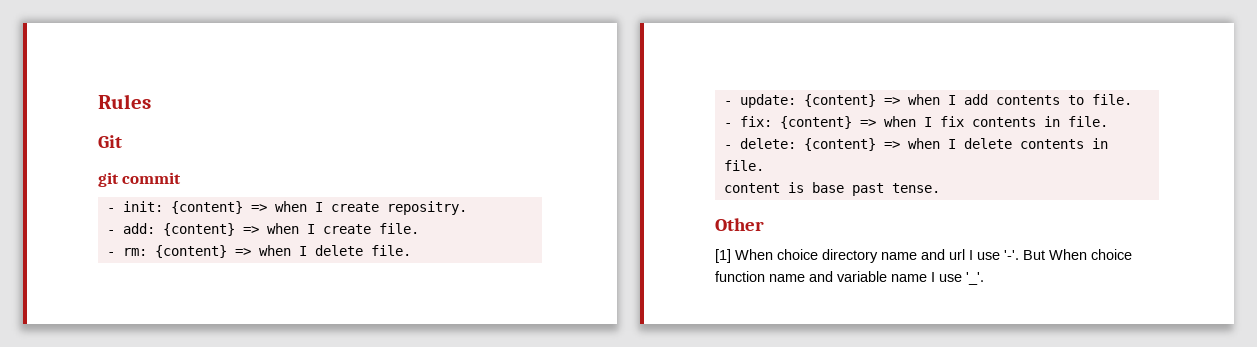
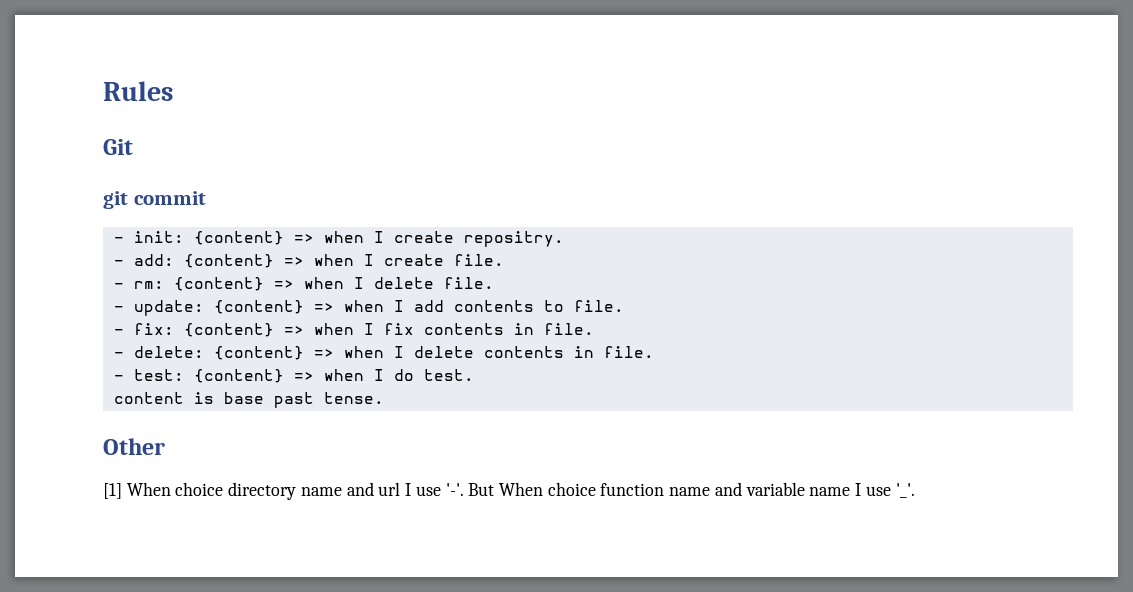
(764, 165) none -> [113,369,474,383] // - test: {content} => when I do test.

